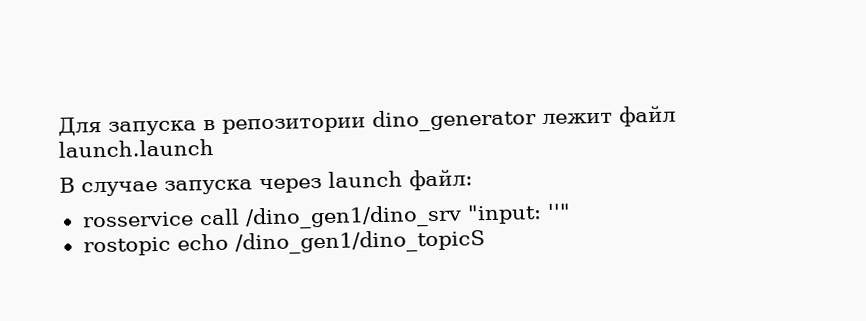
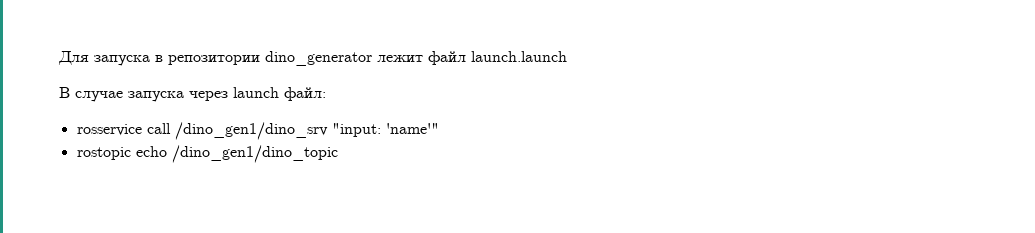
[546,203,571,219] ''" -> [385,123,439,134] 'name'"
[234,229,485,255] /dino_gen1/dino_topicS -> [171,145,338,163] /dino_gen1/dino_topic

